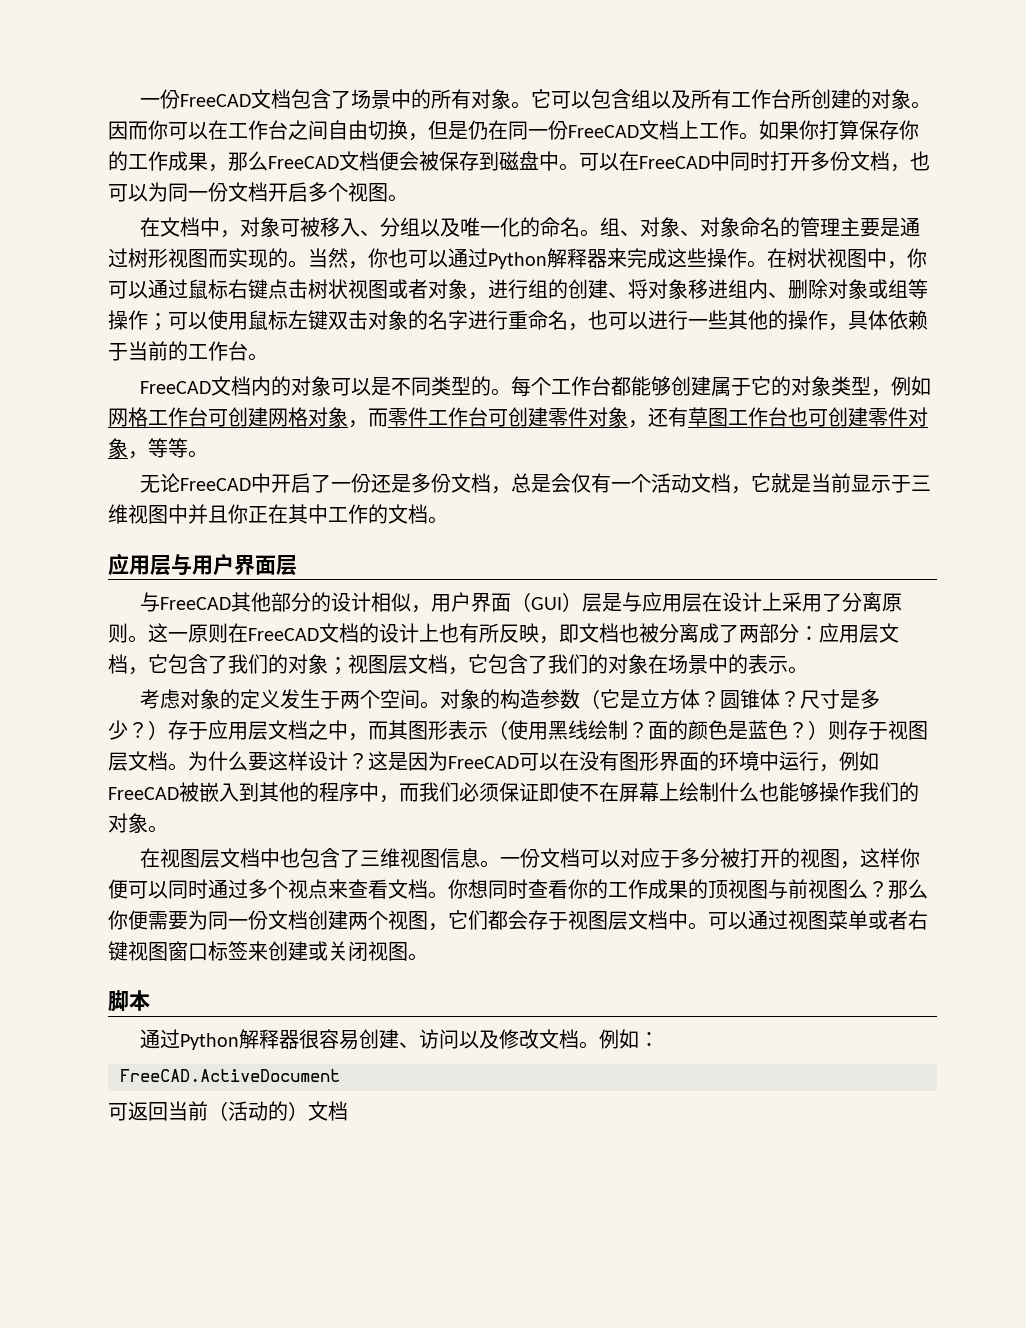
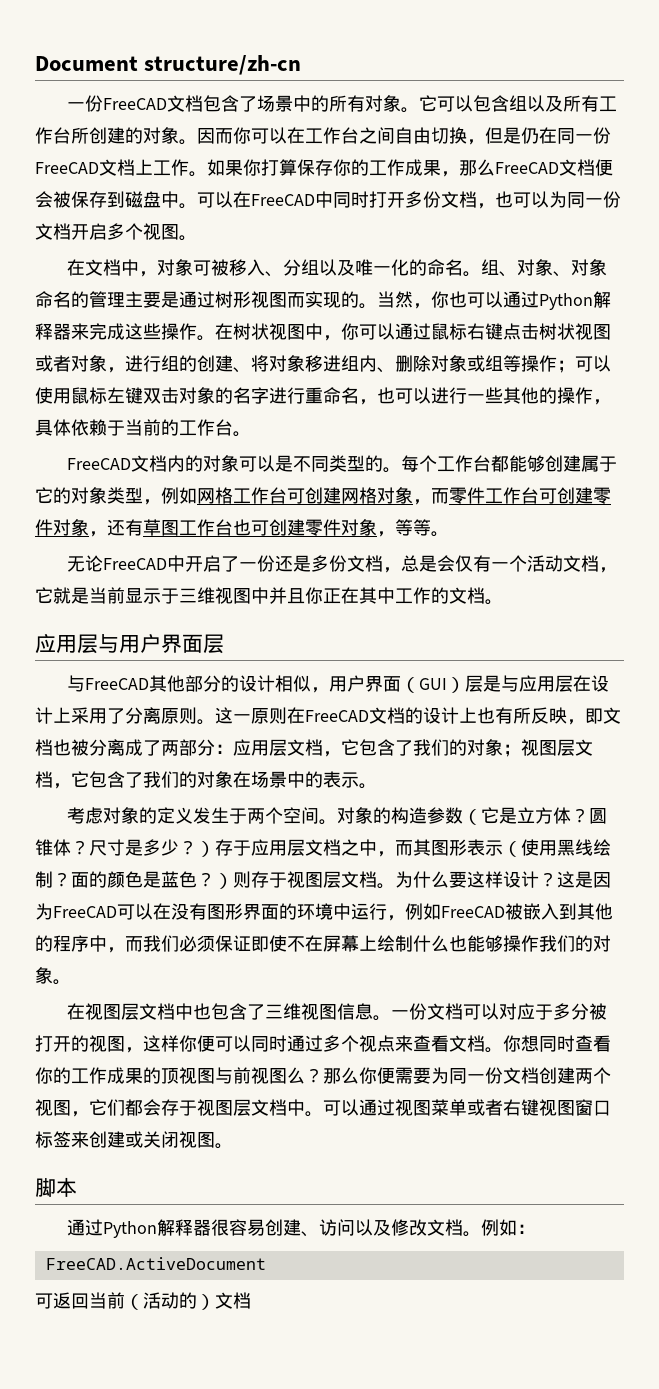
(140, 102) none -> [35,55,302,75] Document structure/zh-cn //

